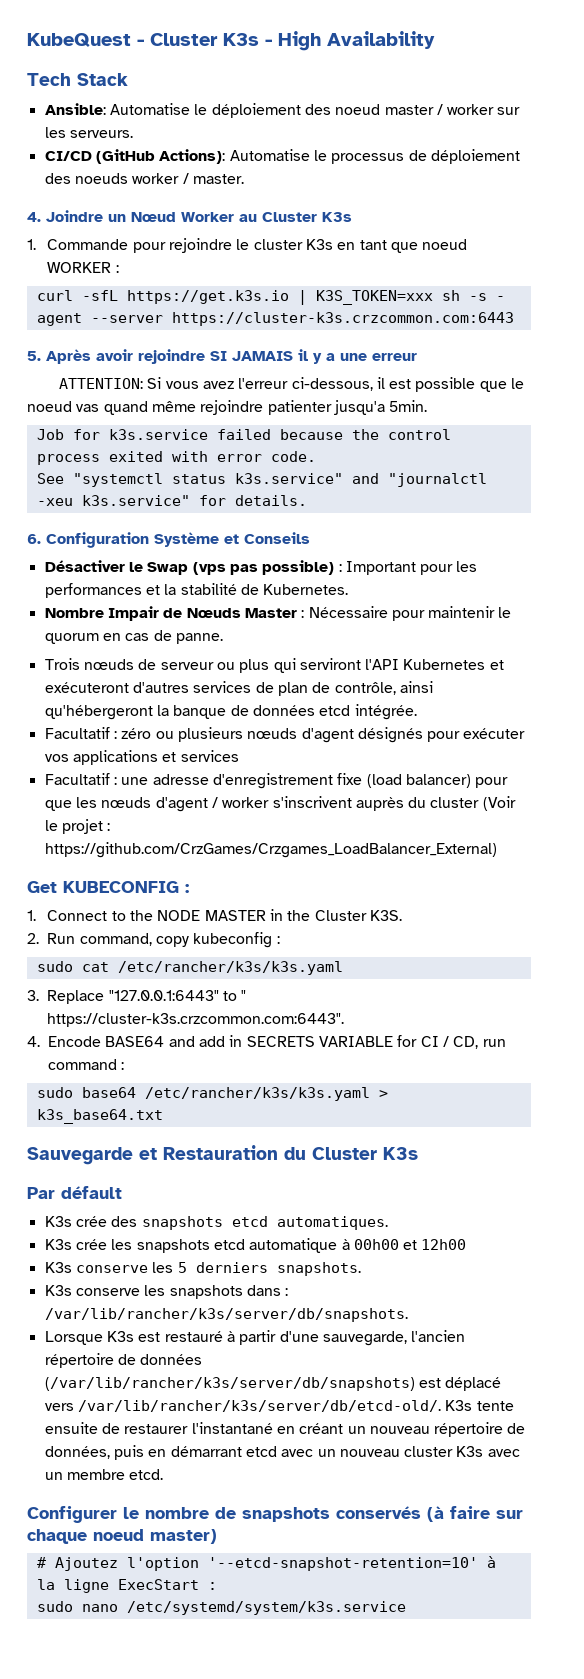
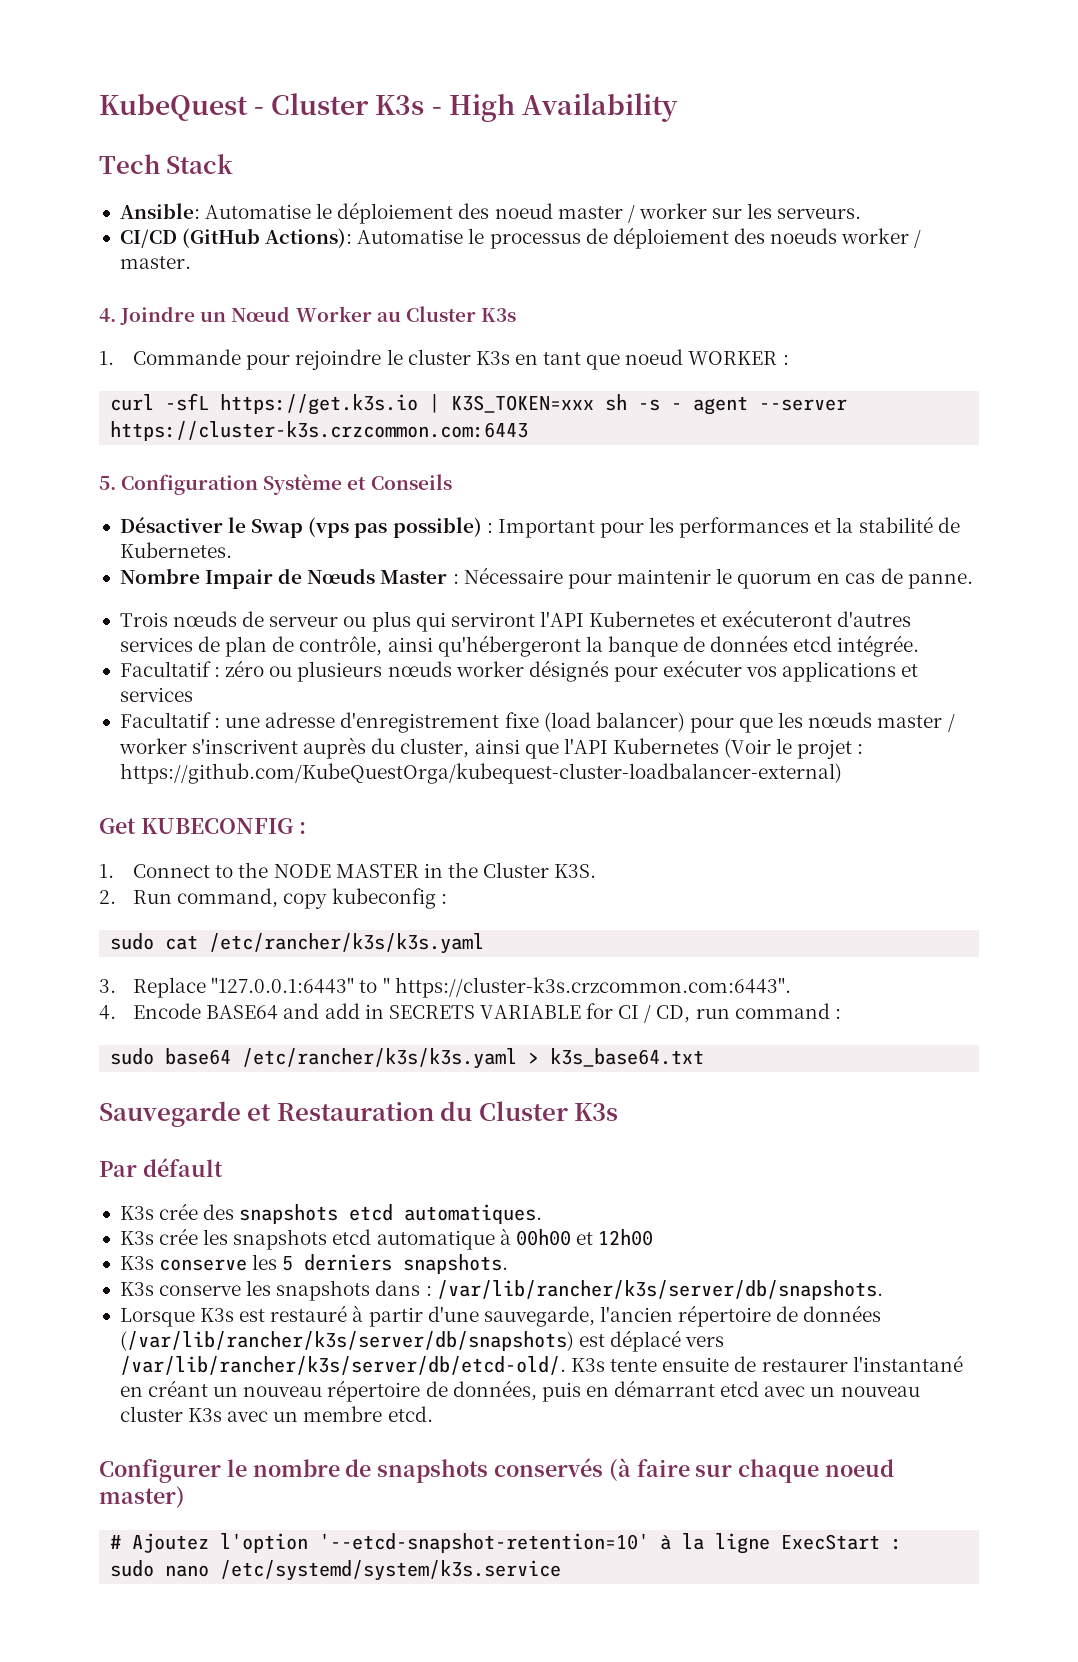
[46,349,417,364] [58,377,525,392] [27,400,428,415] [36,429,451,440] [36,451,316,465] [36,473,487,487] [36,495,307,506] [27,534,41,544] Après avoir rejoindre SI JAMAIS il y a une erreur // ATTENTION: Si vous avez l'erreur ci-dessous, il est possible que le noeud vas quand même rejoindre patienter jusqu'a 5min. // Job for k3s.service failed because the control process exited with error code. // See "systemctl status k3s.service" and "journalctl -xeu k3s.service" for details. // 6. -> (116, 483) none
[301,728,354,743] d'agent -> [455,661,524,677] worker
[155,797,208,812] d'agent -> [877,715,943,728] master
[430,797,480,808] cluster -> [400,738,719,759] cluster, ainsi que l'API Kubernetes
[44,842,497,858] https://github.com/CrzGames/Crzgames_LoadBalancer_External) -> [119,763,842,784] https://github.com/KubeQuestOrga/kubequest-cluster-loadbalancer-external)

